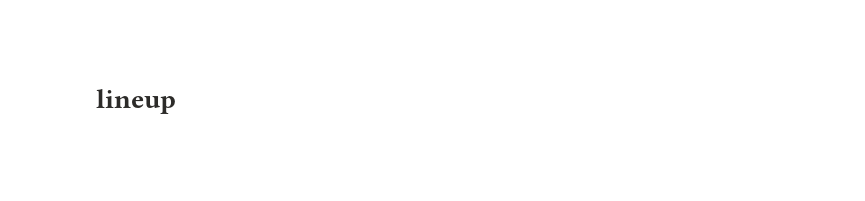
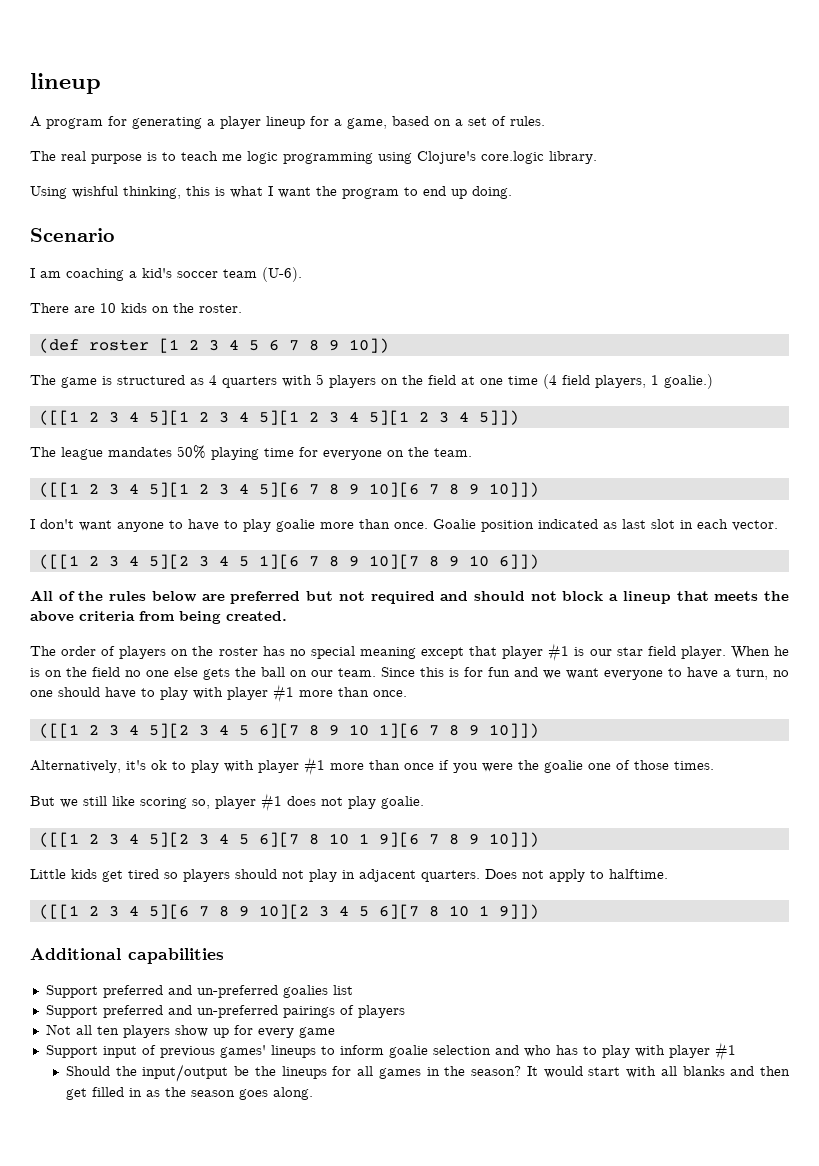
[96,89,176,114] lineup -> [30,73,101,94] [30,116,545,129] [30,151,597,164] [30,186,512,199] [30,228,115,242] [30,267,302,282] [30,303,242,313] [38,338,389,353] [30,374,713,389] [38,410,519,425] [30,445,472,460] [38,482,539,497] [30,519,778,532] [38,554,539,569] [30,590,789,604] [30,611,287,624] [30,643,789,662] [30,667,789,680] [30,684,407,703] [38,723,539,738] [30,757,714,776] [30,793,424,812] [38,832,539,847] [30,869,668,882] [38,904,539,919] [30,948,224,964] [45,985,353,998] [45,1005,405,1018] [45,1024,335,1038] [45,1042,736,1061] [65,1064,790,1082] [65,1087,313,1100] lineup // A program for generating a player lineup for a game, based on a set of rules. // The real purpose is to teach me logic programming using Clojure's core.logic library. // Using wishful thinking, this is what I want the program to end up doing. // Scenario // I am coaching a kid's soccer team (U-6). // There are 10 kids on the roster. // (def roster [1 2 3 4 5 6 7 8 9 10]) // The game is structured as 4 quarters with 5 players on the field at one time (4 field players, 1 goalie.) // ([[1 2 3 4 5][1 2 3 4 5][1 2 3 4 5][1 2 3 4 5]]) // The league mandates 50% playing time for everyone on the team. // ([[1 2 3 4 5][1 2 3 4 5][6 7 8 9 10][6 7 8 9 10]]) // I don't want anyone to have to play goalie more than once. Goalie position indicated as last slot in each vector. // ([[1 2 3 4 5][2 3 4 5 1][6 7 8 9 10][7 8 9 10 6]]) // All of the rules below are preferred but not required and should not block a lineup that meets the above criteria from being created. // The order of players on the roster has no special meaning except that player #1 is our star field player. When he is on the field no one else gets the ball on our team. Since this is for fun and we want everyone to have a turn, no one should have to play with player #1 more than once. // ([[1 2 3 4 5][2 3 4 5 6][7 8 9 10 1][6 7 8 9 10]]) // Alternatively, it's ok to play with player #1 more than once if you were the goalie one of those times. // But we still like scoring so, player #1 does not play goalie. // ([[1 2 3 4 5][2 3 4 5 6][7 8 10 1 9][6 7 8 9 10]]) // Little kids get tired so players should not play in adjacent quarters. Does not apply to halftime. // ([[1 2 3 4 5][6 7 8 9 10][2 3 4 5 6][7 8 10 1 9]]) // Additional capabilities // Support preferred and un-preferred goalies list // Support preferred and un-preferred pairings of players // Not all ten players show up for every game // Support input of previous games' lineups to inform goalie selection and who has to play with player #1 // Should the input/output be the lineups for all games in the season? It would start with all blanks and then get filled in as the season goes along.

